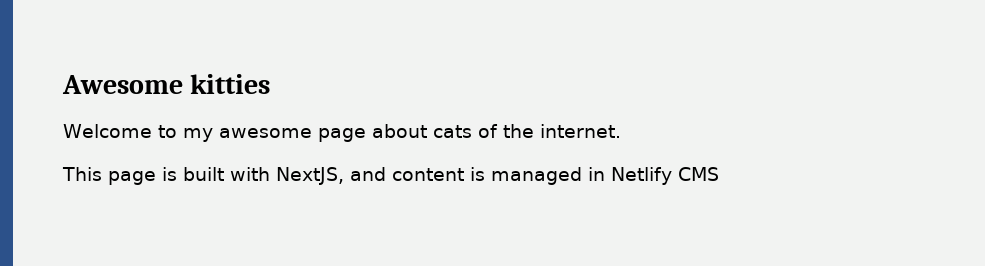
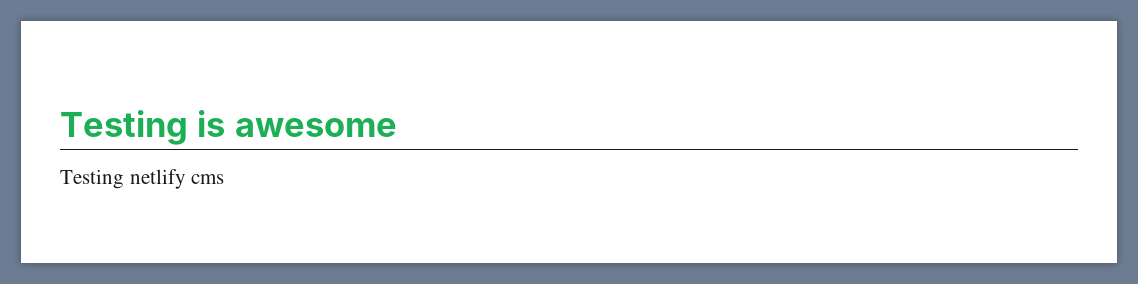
[62,74,271,94] [63,124,621,142] [62,167,719,185] Awesome kitties // Welcome to my awesome page about cats of the internet. // This page is built with NextJS, and content is managed in Netlify CMS -> [60,110,397,145] [60,169,225,189] Testing is awesome // Testing netlify cms

